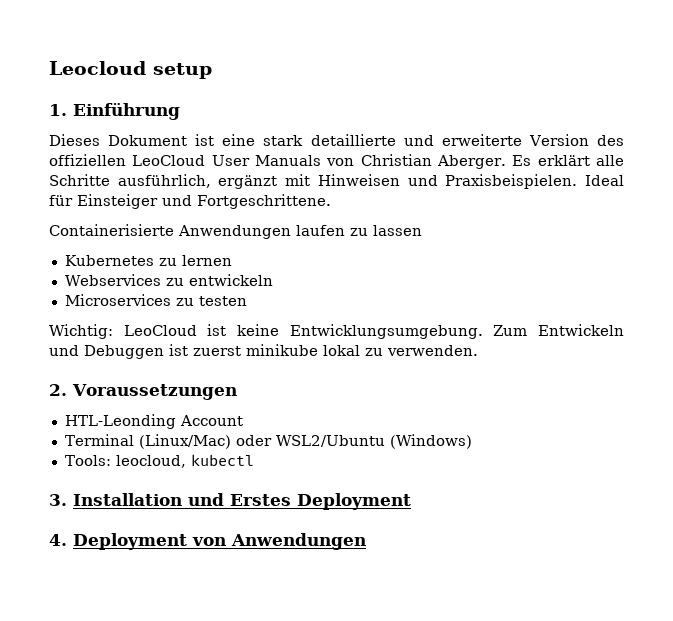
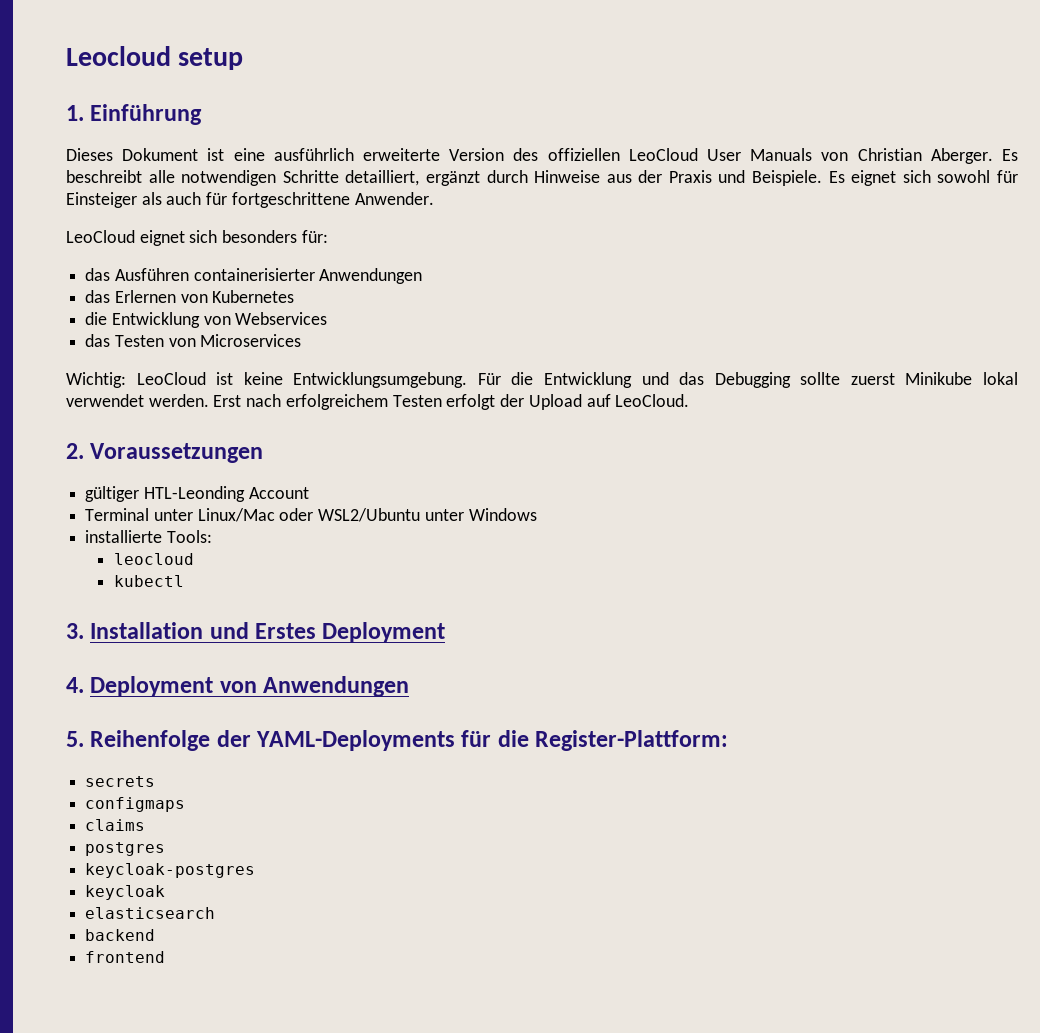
[263,134,434,146] stark detaillierte und -> [273,148,354,161] ausführlich
[537,155,625,166] [49,174,624,189] [49,194,331,209] [49,224,422,239] [64,255,232,266] [64,274,273,286] erklärt alle Schritte ausführlich, ergänzt mit Hinweisen und Praxisbeispielen. Ideal für Einsteiger und Fortgeschrittene. // Containerisierte Anwendungen laufen zu lassen // Kubernetes zu lernen // Webservices zu entwickeln // -> [66,170,1019,186] [66,192,434,208] [66,230,328,246] [85,268,423,284] [85,290,295,303] [85,312,328,328] [85,334,196,347] beschreibt alle notwendigen Schritte detailliert, ergänzt durch Hinweise aus der Praxis und Beispiele. Es eignet sich sowohl für Einsteiger als auch für fortgeschrittene Anwender. // LeoCloud eignet sich besonders für: // das Ausführen containerisierter Anwendungen // das Erlernen von Kubernetes // die Entwicklung von Webservices // das Testen von
[175,296,247,306] zu testen -> (302, 340) none
[493,324,624,336] [49,344,478,359] Zum Entwickeln und Debuggen ist zuerst minikube lokal zu verwenden. -> [477,372,1018,388] [66,394,690,410] Für die Entwicklung und das Debugging sollte zuerst Minikube lokal verwendet werden. Erst nach erfolgreichem Testen erfolgt der Upload auf LeoCloud.
(237, 392) none -> [85,486,140,502] gültiger
[138,434,472,449] (Linux/Mac) oder WSL2/Ubuntu (Windows) // -> [153,508,537,522] [85,530,163,543] unter Linux/Mac oder WSL2/Ubuntu unter Windows // installierte
[115,455,186,468] leocloud, -> [113,553,194,565] // leocloud //
(366, 541) none -> [66,730,729,751] [85,776,156,787] [85,797,186,812] [85,819,146,831] [85,842,166,856] [85,863,256,878] [85,885,166,900] [85,907,216,919] [85,929,156,941] [85,951,166,963] // 5. Reihenfolge der YAML-Deployments für die Register-Plattform: // secrets // configmaps // claims // postgres // keycloak-postgres // keycloak // elasticsearch // backend // frontend

